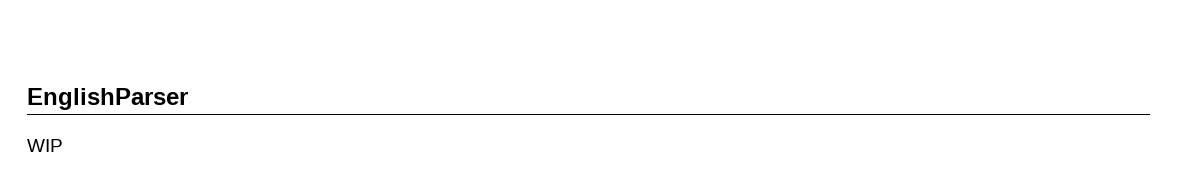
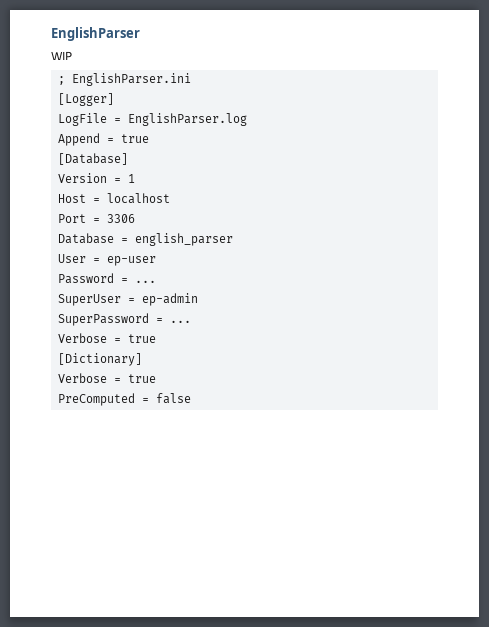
(63, 145) none -> [57,73,191,86] [57,93,114,106] [57,113,247,126] [57,133,149,146] [57,153,128,165] [57,173,135,183] [57,193,170,204] [57,214,135,223] [57,233,233,246] [57,254,156,266] [57,273,156,284] [57,293,198,306] [57,313,191,326] [57,333,156,343] [57,353,142,366] [57,373,156,383] [57,393,191,406] // ; EnglishParser.ini // [Logger] // LogFile = EnglishParser.log // Append = true // [Database] // Version = 1 // Host = localhost // Port = 3306 // Database = english_parser // User = ep-user // Password = ... // SuperUser = ep-admin // SuperPassword = ... // Verbose = true // [Dictionary] // Verbose = true // PreComputed = false

